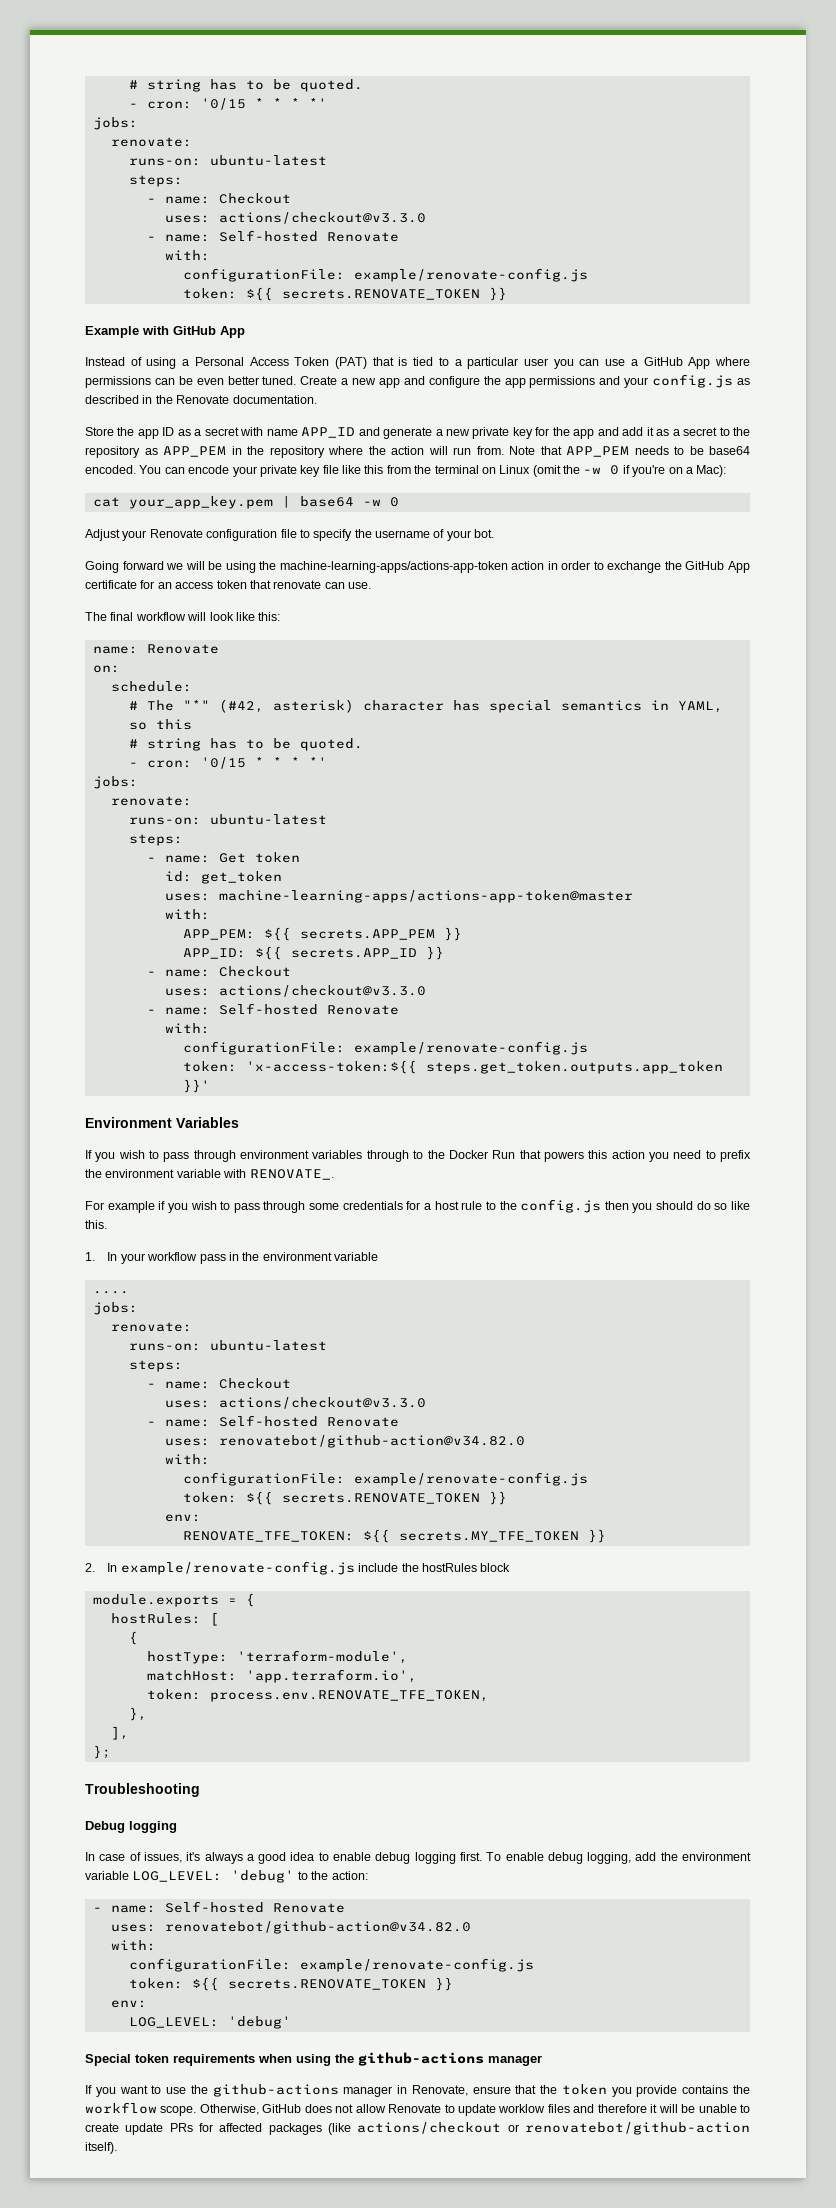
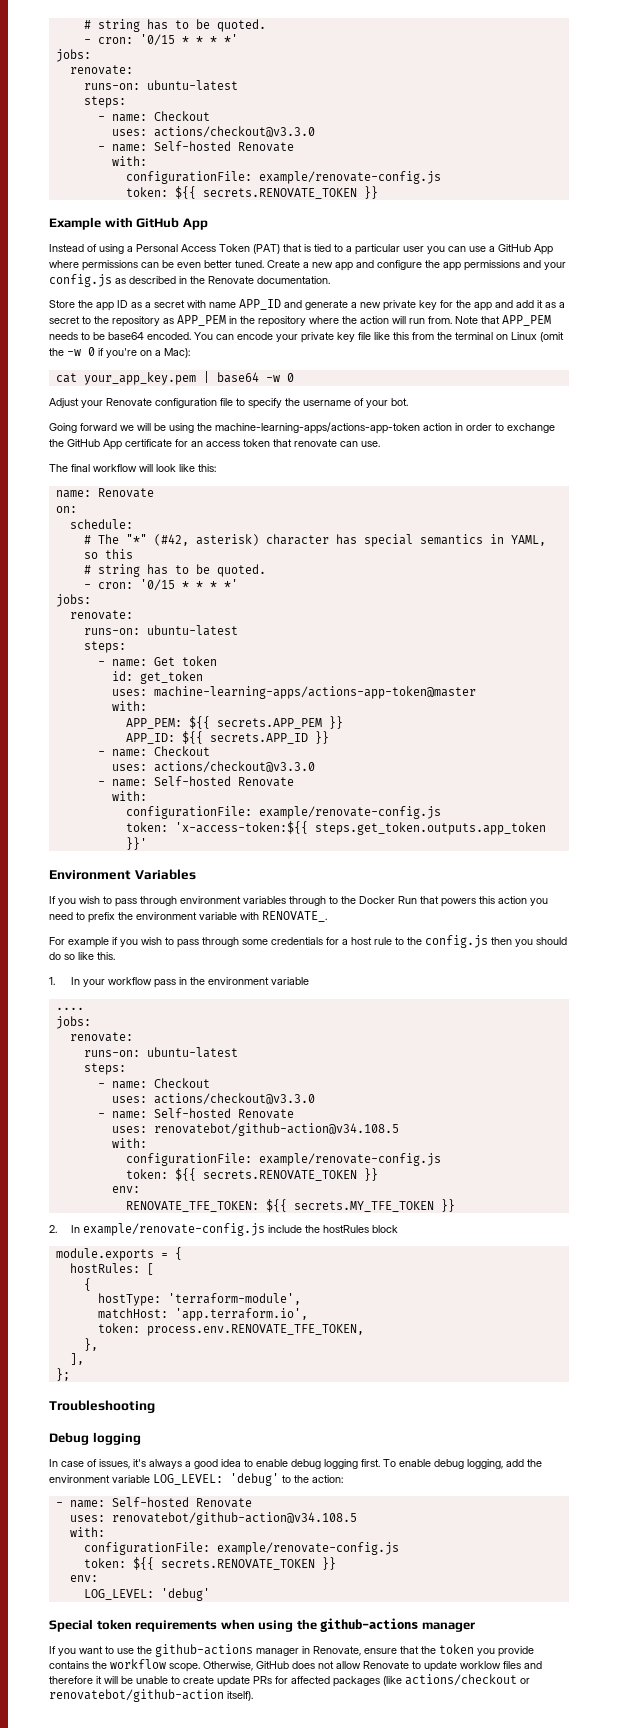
[218,1435,525,1448] renovatebot/github-action@v34.82.0 -> [153,1123,399,1136] renovatebot/github-action@v34.108.5
[164,1921,471,1934] renovatebot/github-action@v34.82.0 -> [111,1512,357,1525] renovatebot/github-action@v34.108.5

